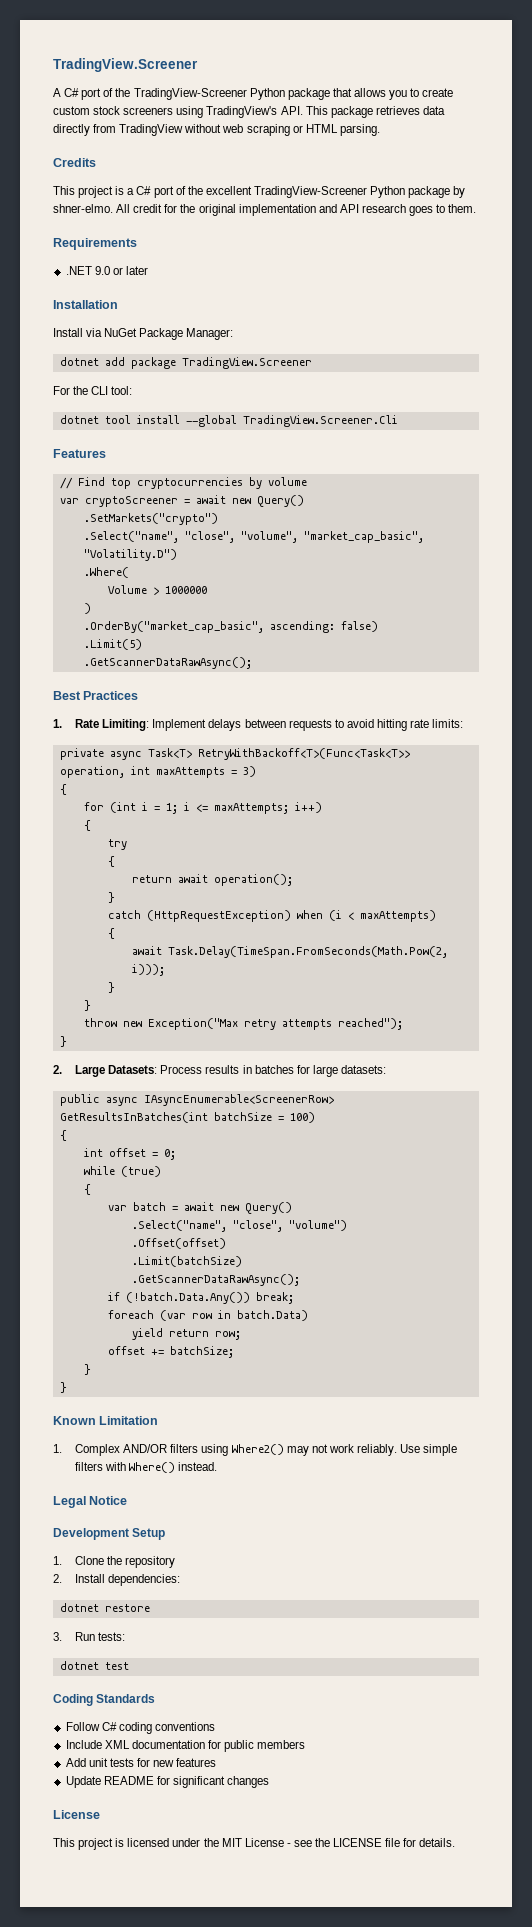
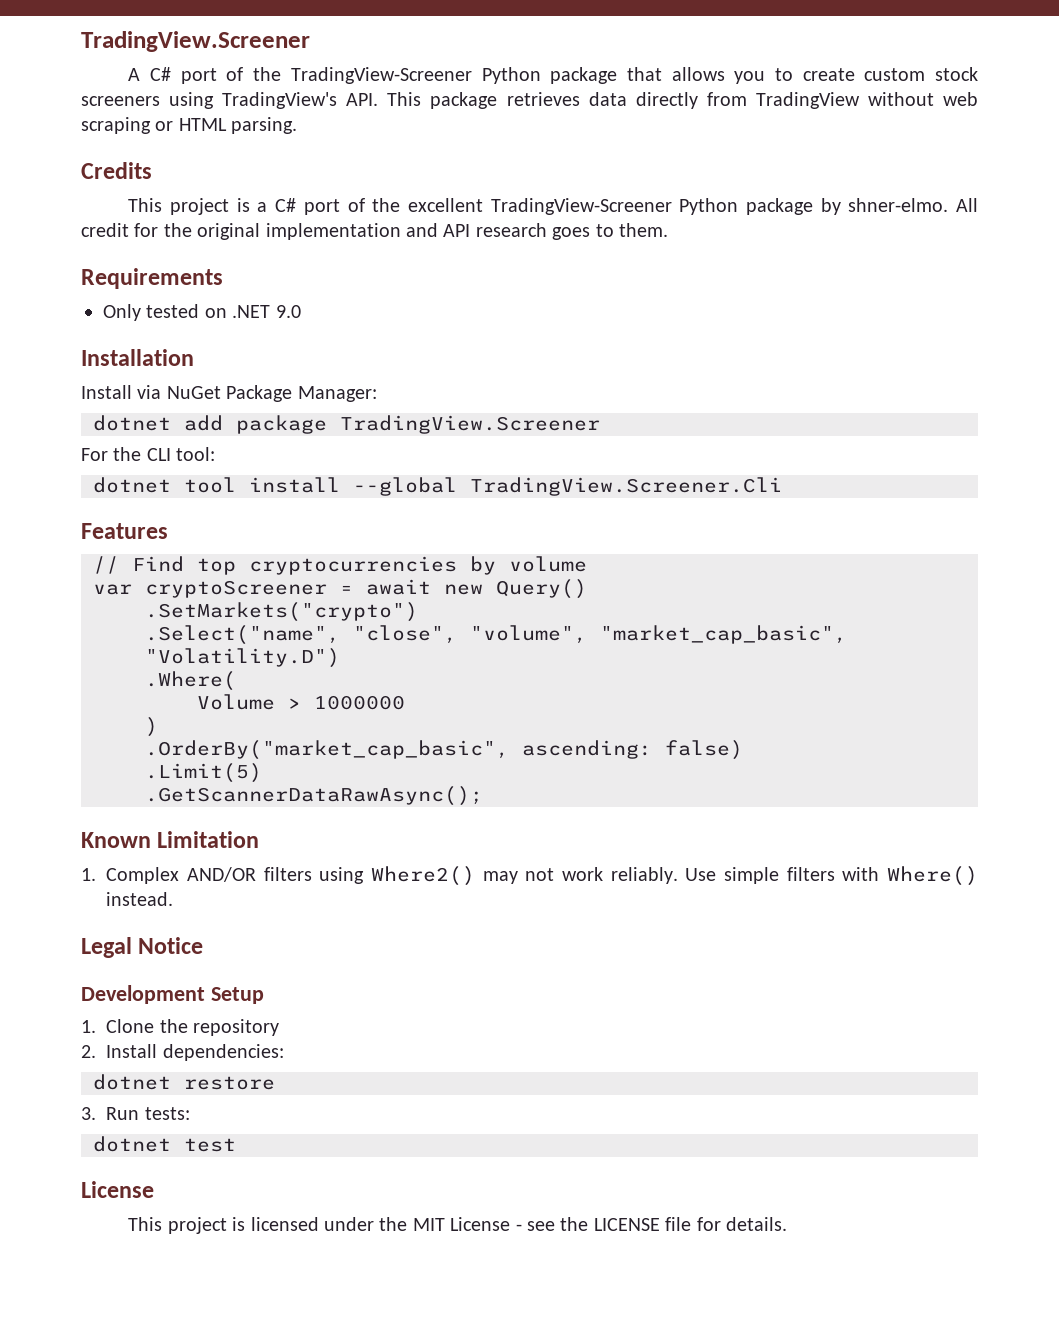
(137, 244) none -> [103,304,227,321] Only tested on
[112,266,148,275] or later -> (301, 311) none
[53,691,139,700] [53,719,464,731] [59,748,410,760] [59,766,256,778] [59,784,67,795] [83,802,322,814] [83,820,91,831] [107,839,127,850] [107,856,115,867] [131,874,293,886] [107,892,115,903] [107,910,436,922] [107,928,115,939] [131,946,448,958] [131,964,165,976] [107,982,115,993] [83,1000,91,1011] [83,1018,403,1030] [59,1036,67,1047] [53,1065,386,1077] [59,1094,334,1106] [59,1112,315,1123] [59,1130,67,1141] [83,1148,176,1160] [83,1166,161,1177] [83,1184,91,1195] [107,1202,292,1214] [131,1220,347,1232] [131,1238,226,1249] [131,1256,242,1267] [131,1274,300,1286] [107,1292,294,1304] [107,1310,308,1321] [131,1328,241,1340] [107,1346,234,1358] [83,1364,91,1375] [59,1382,67,1393] // Best Practices // 1. Rate Limiting: Implement delays between requests to avoid hitting rate limits: // private async Task<T> RetryWithBackoff<T>(Func<Task<T>> operation, int maxAttempts = 3) // { // for (int i = 1; i <= maxAttempts; i++) // { // try // { // return await operation(); // } // catch (HttpRequestException) when (i < maxAttempts) // { // await Task.Delay(TimeSpan.FromSeconds(Math.Pow(2, i))); // } // } // throw new Exception("Max retry attempts reached"); // } // 2. Large Datasets: Process results in batches for large datasets: // public async IAsyncEnumerable<ScreenerRow> GetResultsInBatches(int batchSize = 100) // { // int offset = 0; // while (true) // { // var batch = await new Query() // .Select("name", "close", "volume") // .Offset(offset) // .Limit(batchSize) // .GetScannerDataRawAsync(); // if (!batch.Data.Any()) break; // foreach (var row in batch.Data) // yield return row; // offset += batchSize; // } // } -> (483, 796) none
[53,1694,156,1706] [65,1722,215,1734] [65,1740,306,1752] [65,1758,217,1767] [65,1776,270,1788] // Coding Standards // Follow C# coding conventions // Include XML documentation for public members // Add unit tests for new features // Update README for significant changes -> (236, 1145) none

